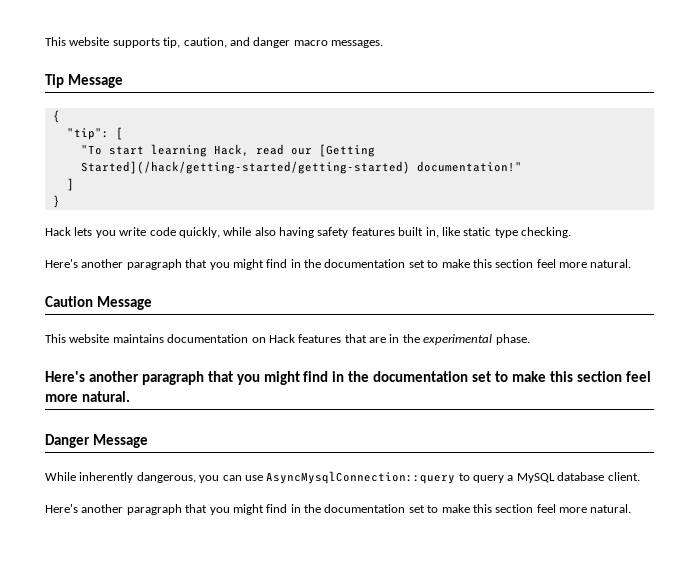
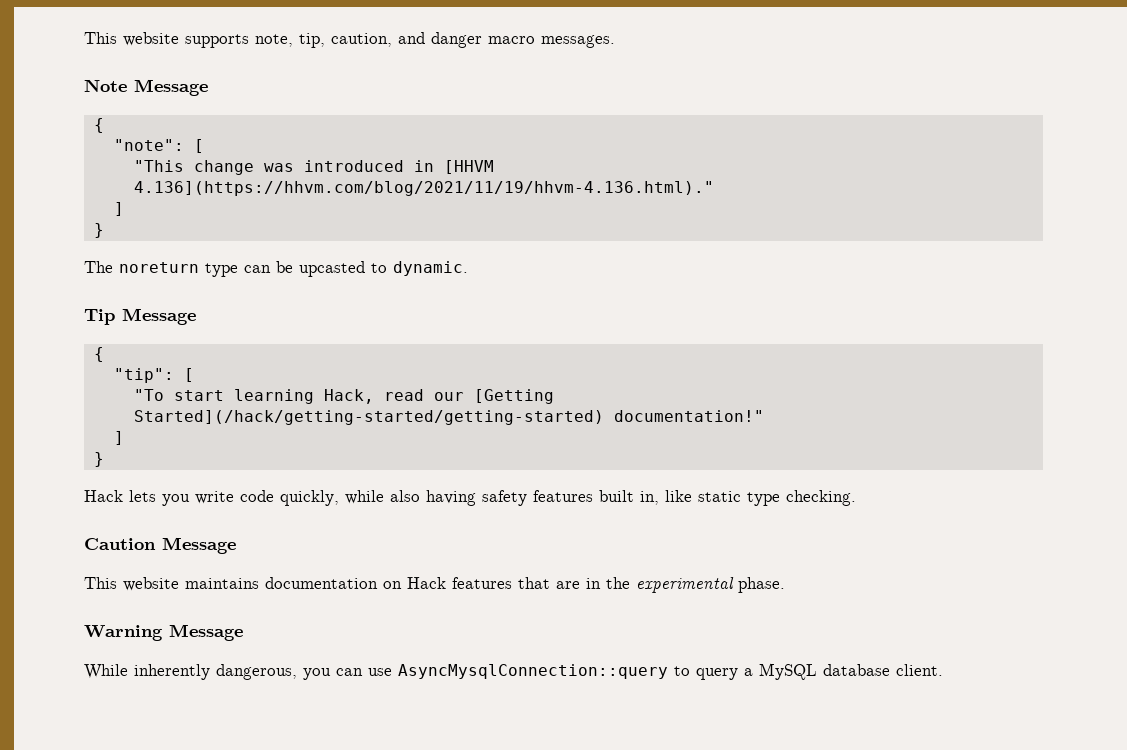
(160, 43) none -> [255,34,293,47] note,
(383, 44) none -> [84,79,208,96] [93,118,104,133] [113,139,204,153] [133,160,494,175] [133,181,714,196] [113,202,124,216] [93,223,104,238] [84,261,468,277] // Note Message // { // "note": [ // "This change was introduced in [HHVM 4.136](https://hhvm.com/blog/2021/11/19/hhvm-4.136.html)." // ] // } // The noreturn type can be upcasted to dynamic.
[45,259,632,270] // Here's another paragraph that you might find in the documentation set to make this section feel more natural. -> (856, 498) none
[45,371,651,385] [45,391,130,402] [45,434,90,448] Here's another paragraph that you might find in the documentation set to make this section feel more natural. // Danger -> [84,625,163,641] Warning
[45,504,632,515] // Here's another paragraph that you might find in the documentation set to make this section feel more natural. -> (943, 670) none

